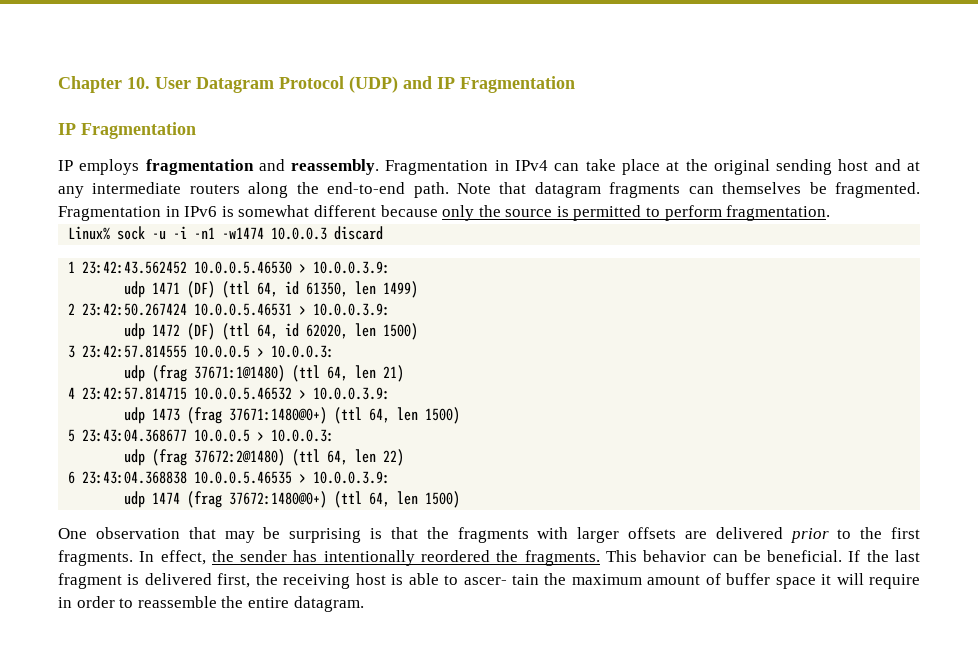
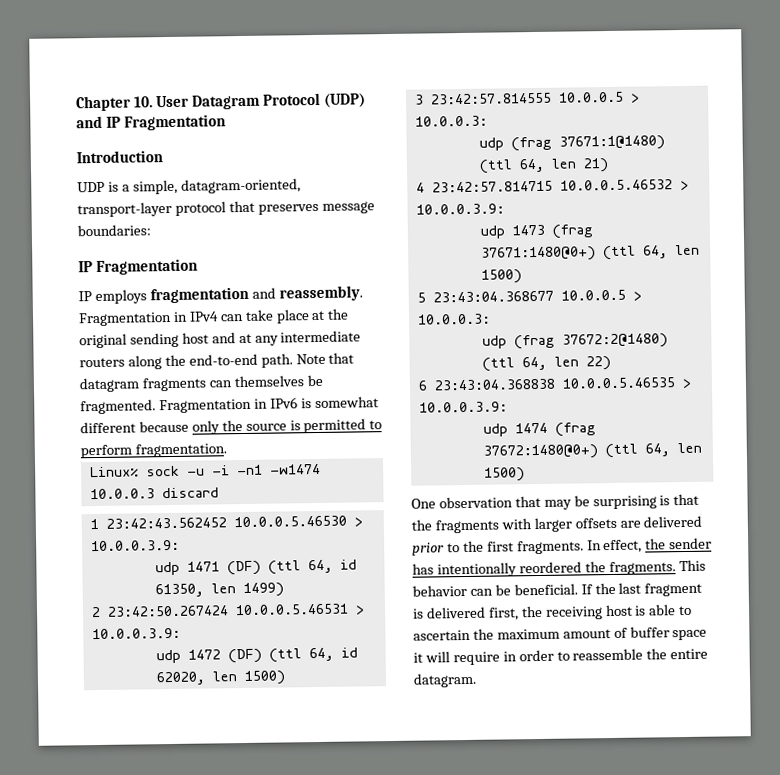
(575, 84) none -> [76,150,163,164] [77,178,301,195] [77,200,375,218] [77,224,151,237] // Introduction // UDP is a simple, datagram-oriented, transport-layer protocol that preserves message boundaries:
[463,574,539,585] ascer- tain -> [413,629,471,641] ascertain

